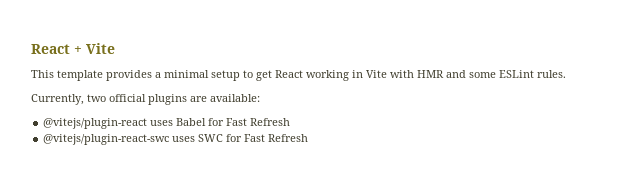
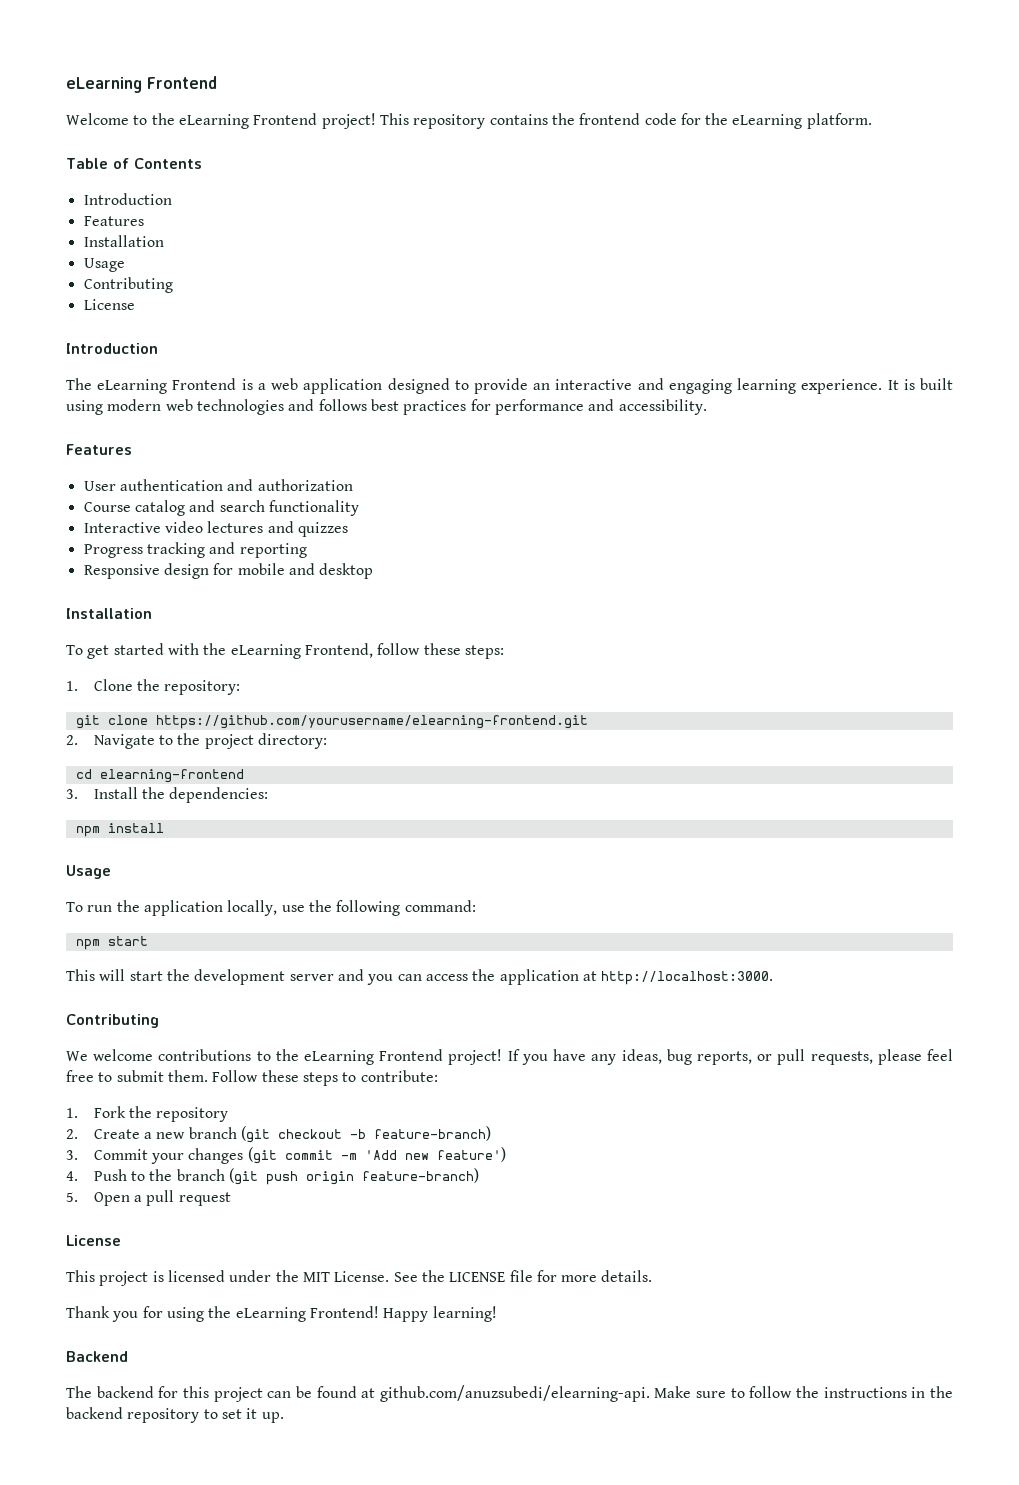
[31,43,115,54] [31,70,566,81] [31,94,260,105] [43,118,291,129] [43,134,309,145] React + Vite // This template provides a minimal setup to get React working in Vite with HMR and some ESLint rules. // Currently, two official plugins are available: // @vitejs/plugin-react uses Babel for Fast Refresh // @vitejs/plugin-react-swc uses SWC for Fast Refresh -> [66,76,217,93] [66,113,872,129] [66,158,202,169] [83,193,172,205] [83,216,144,226] [83,235,164,247] [83,258,125,272] [83,277,173,293] [83,299,135,310] [66,343,158,354] [66,378,953,394] [66,399,707,415] [66,444,132,455] [83,479,353,491] [83,500,359,516] [83,521,348,537] [83,542,307,558] [83,563,374,579] [66,608,152,619] [66,643,504,659] [66,679,241,695] [75,715,588,729] [66,733,327,749] [75,769,244,783] [66,787,269,803] [75,823,164,837] [66,865,111,879] [66,900,476,916] [75,936,148,950] [66,969,774,985] [66,1014,159,1028] [66,1049,954,1065] [66,1070,438,1086] [66,1106,229,1122] [66,1126,491,1143] [66,1147,506,1164] [66,1168,479,1185] [66,1190,231,1206] [66,1235,121,1246] [66,1270,653,1286] [66,1306,497,1322] [66,1351,128,1362] [66,1385,953,1402] [66,1407,284,1423] eLearning Frontend // Welcome to the eLearning Frontend project! This repository contains the frontend code for the eLearning platform. // Table of Contents // Introduction // Features // Installation // Usage // Contributing // License // Introduction // The eLearning Frontend is a web application designed to provide an interactive and engaging learning experience. It is built using modern web technologies and follows best practices for performance and accessibility. // Features // User authentication and authorization // Course catalog and search functionality // Interactive video lectures and quizzes // Progress tracking and reporting // Responsive design for mobile and desktop // Installation // To get started with the eLearning Frontend, follow these steps: // 1. Clone the repository: // git clone https://github.com/yourusername/elearning-frontend.git // 2. Navigate to the project directory: // cd elearning-frontend // 3. Install the dependencies: // npm install // Usage // To run the application locally, use the following command: // npm start // This will start the development server and you can access the application at http://localhost:3000. // Contributing // We welcome contributions to the eLearning Frontend project! If you have any ideas, bug reports, or pull requests, please feel free to submit them. Follow these steps to contribute: // 1. Fork the repository // 2. Create a new branch (git checkout -b feature-branch) // 3. Commit your changes (git commit -m 'Add new feature') // 4. Push to the branch (git push origin feature-branch) // 5. Open a pull request // License // This project is licensed under the MIT License. See the LICENSE file for more details. // Thank you for using the eLearning Frontend! Happy learning! // Backend // The backend for this project can be found at github.com/anuzsubedi/elearning-api. Make sure to follow the instructions in the backend repository to set it up.

